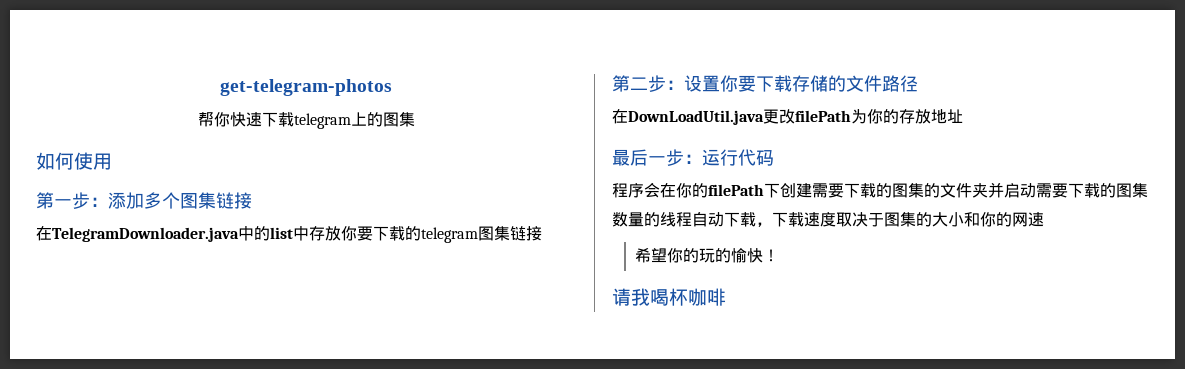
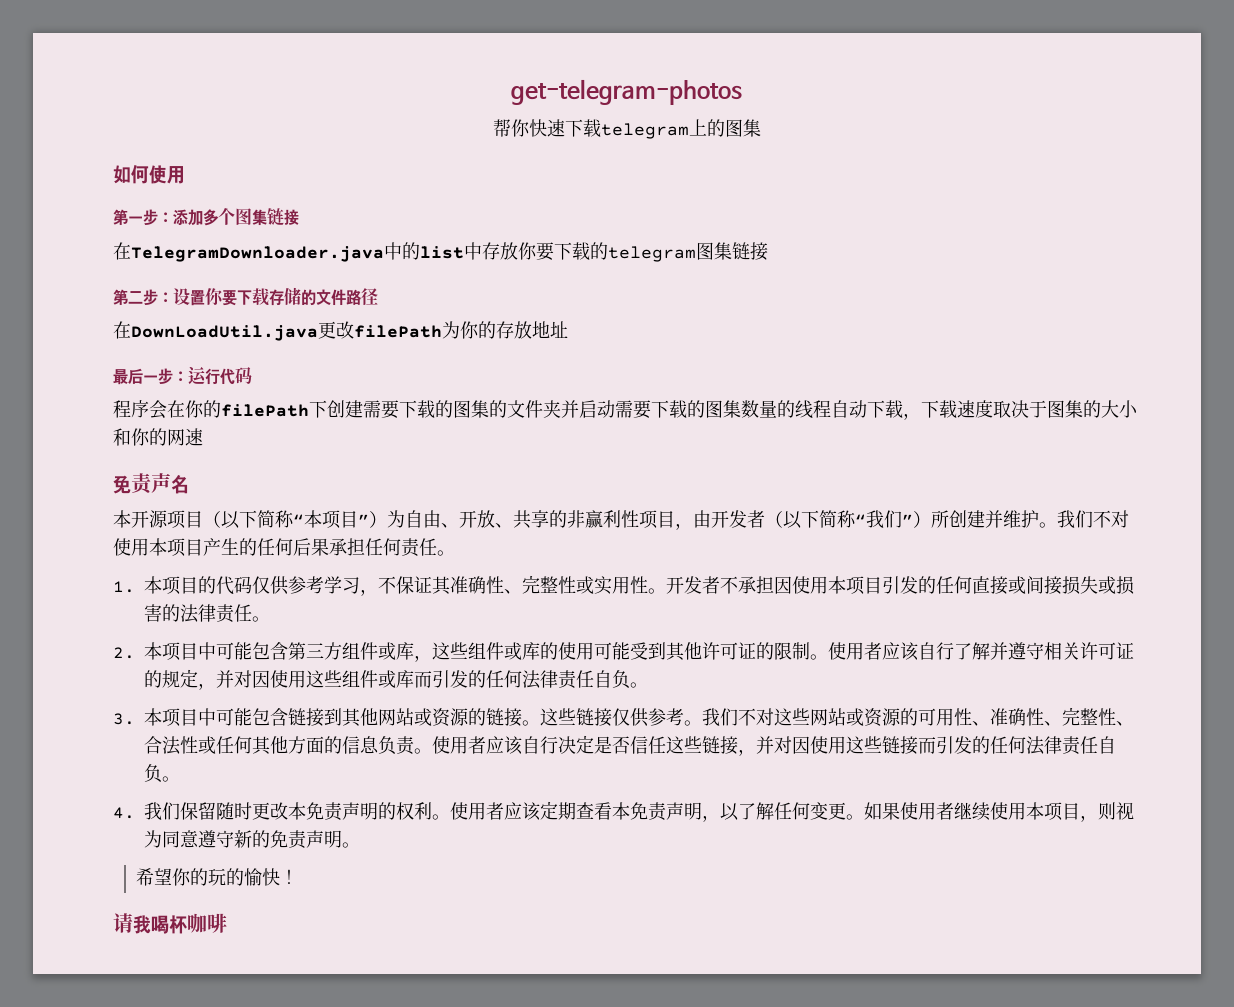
(1044, 219) none -> [113,473,189,495] [113,510,1129,530] [113,538,455,557] [113,575,1134,596] [144,604,270,623] [113,642,1134,662] [144,669,648,690] [113,707,1134,727] [144,735,1116,756] [144,764,180,783] [113,801,1134,822] [144,830,360,849] // 免责声名 // 本开源项目（以下简称“本项目”）为自由、开放、共享的非赢利性项目，由开发者（以下简称“我们”）所创建并维护。我们不对使用本项目产生的任何后果承担任何责任。 // 1.本项目的代码仅供参考学习，不保证其准确性、完整性或实用性。开发者不承担因使用本项目引发的任何直接或间接损失或损害的法律责任。 // 2.本项目中可能包含第三方组件或库，这些组件或库的使用可能受到其他许可证的限制。使用者应该自行了解并遵守相关许可证的规定，并对因使用这些组件或库而引发的任何法律责任自负。 // 3.本项目中可能包含链接到其他网站或资源的链接。这些链接仅供参考。我们不对这些网站或资源的可用性、准确性、完整性、合法性或任何其他方面的信息负责。使用者应该自行决定是否信任这些链接，并对因使用这些链接而引发的任何法律责任自负。 // 4.我们保留随时更改本免责声明的权利。使用者应该定期查看本免责声明，以了解任何变更。如果使用者继续使用本项目，则视为同意遵守新的免责声明。

